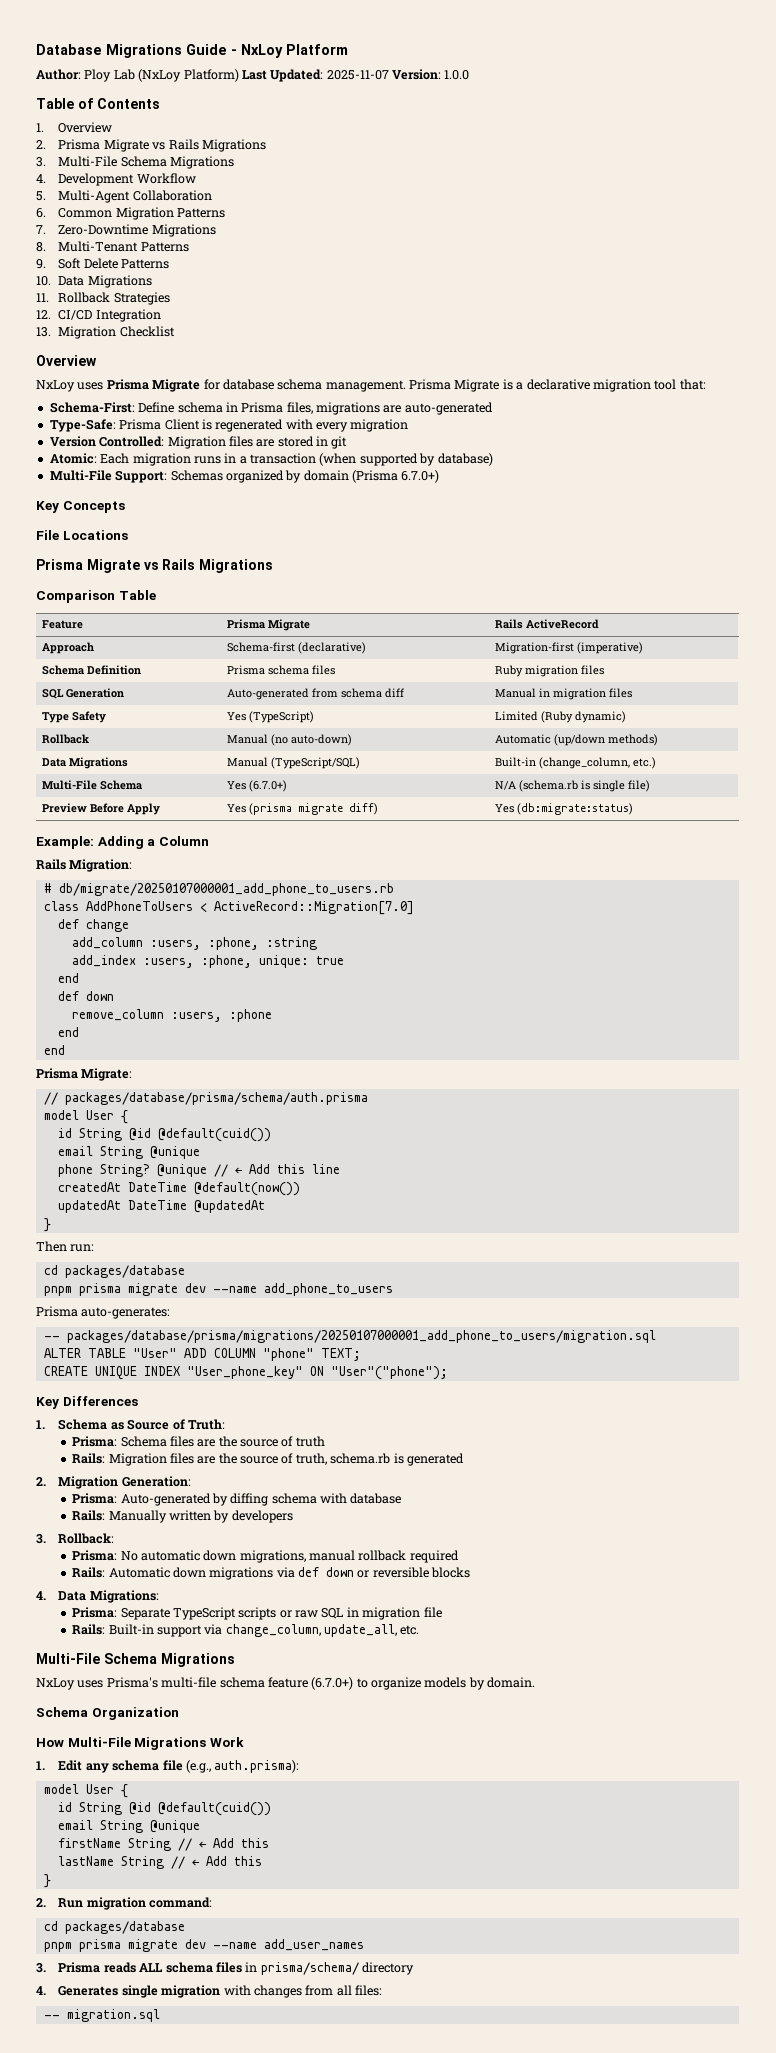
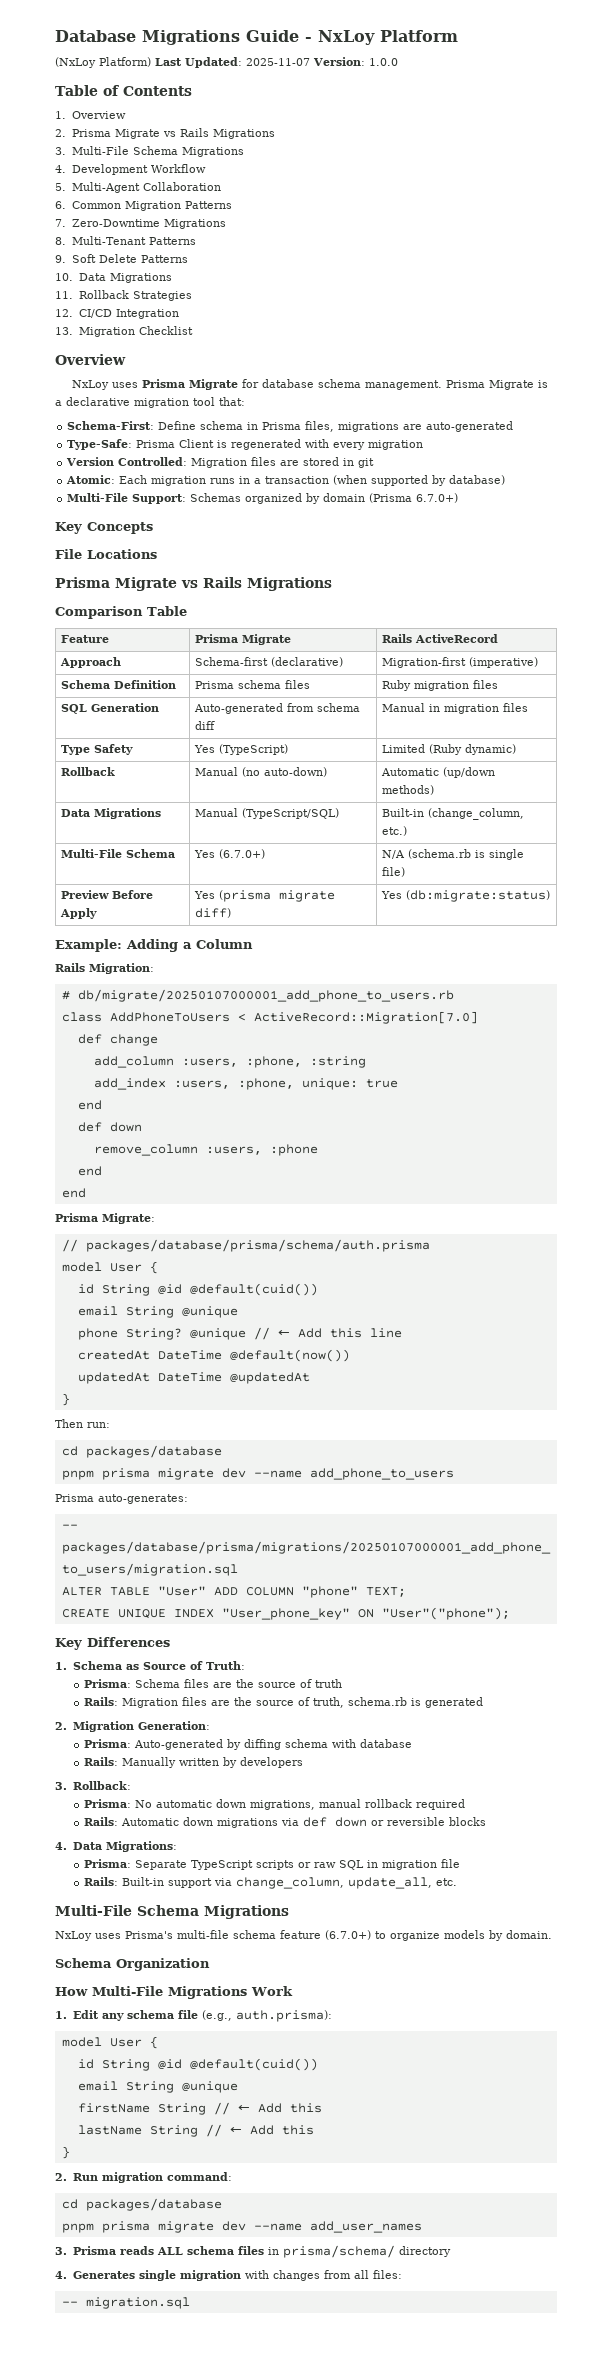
[36,69,135,82] Author: Ploy Lab -> (458, 36) none

